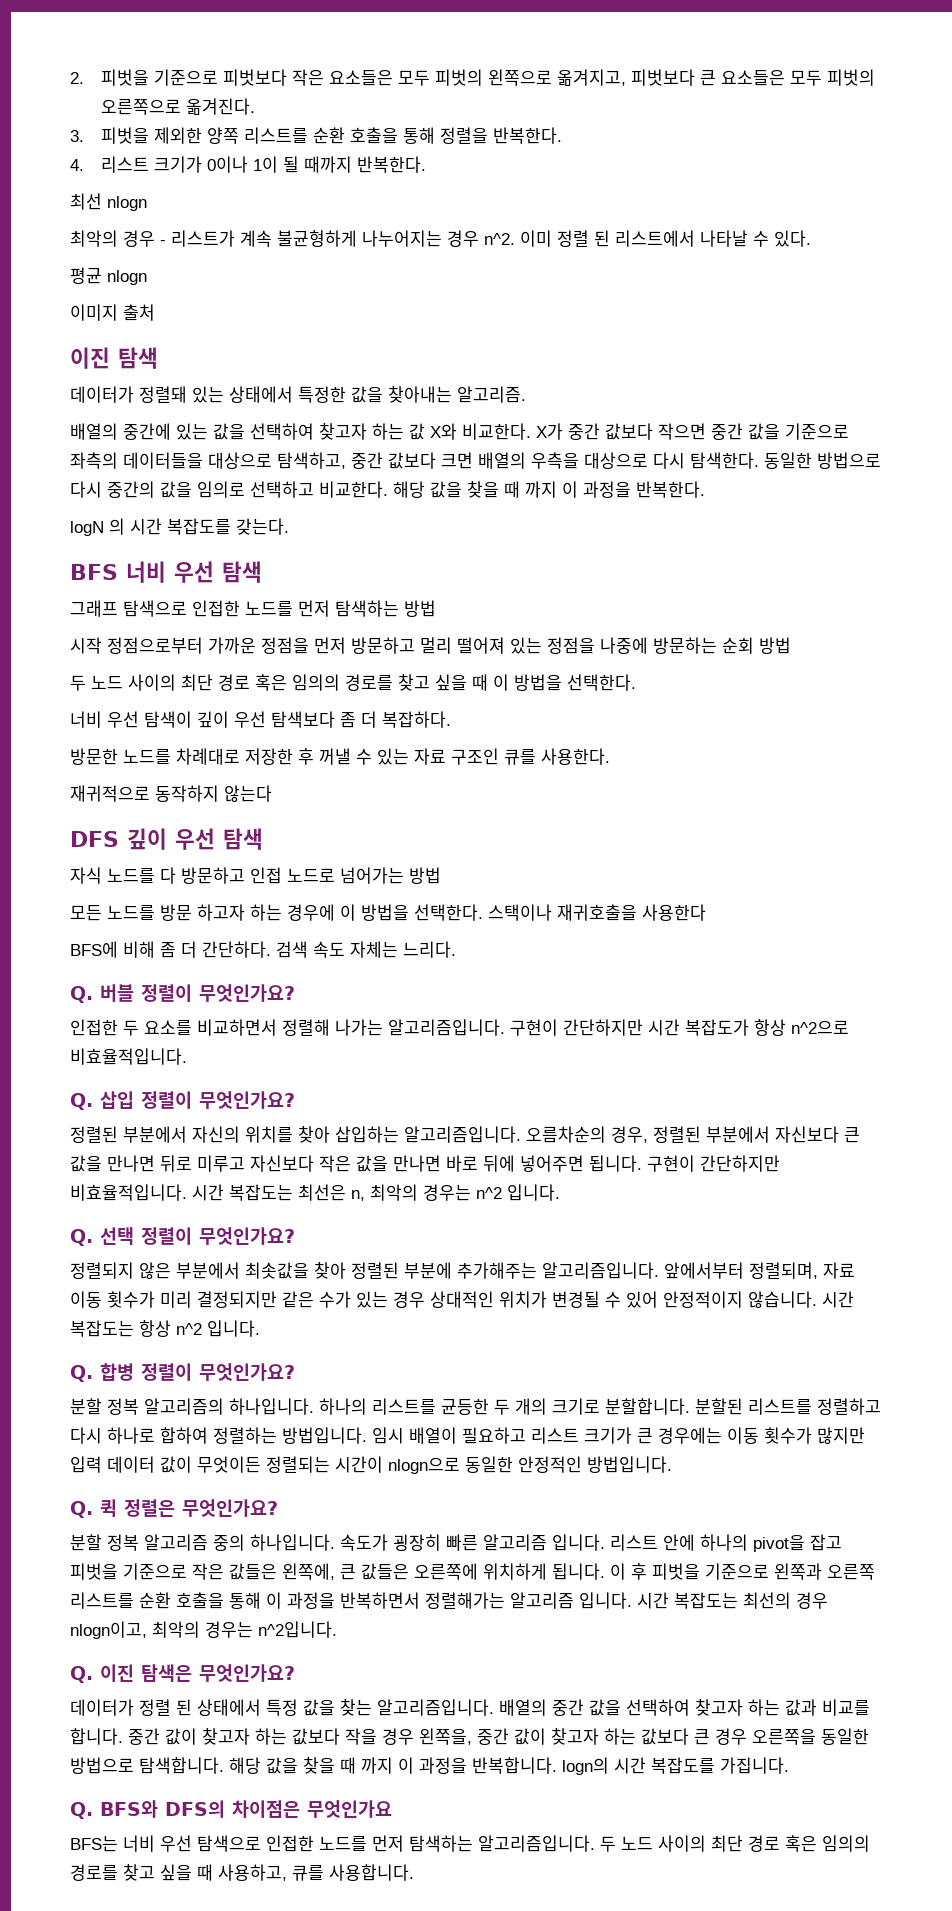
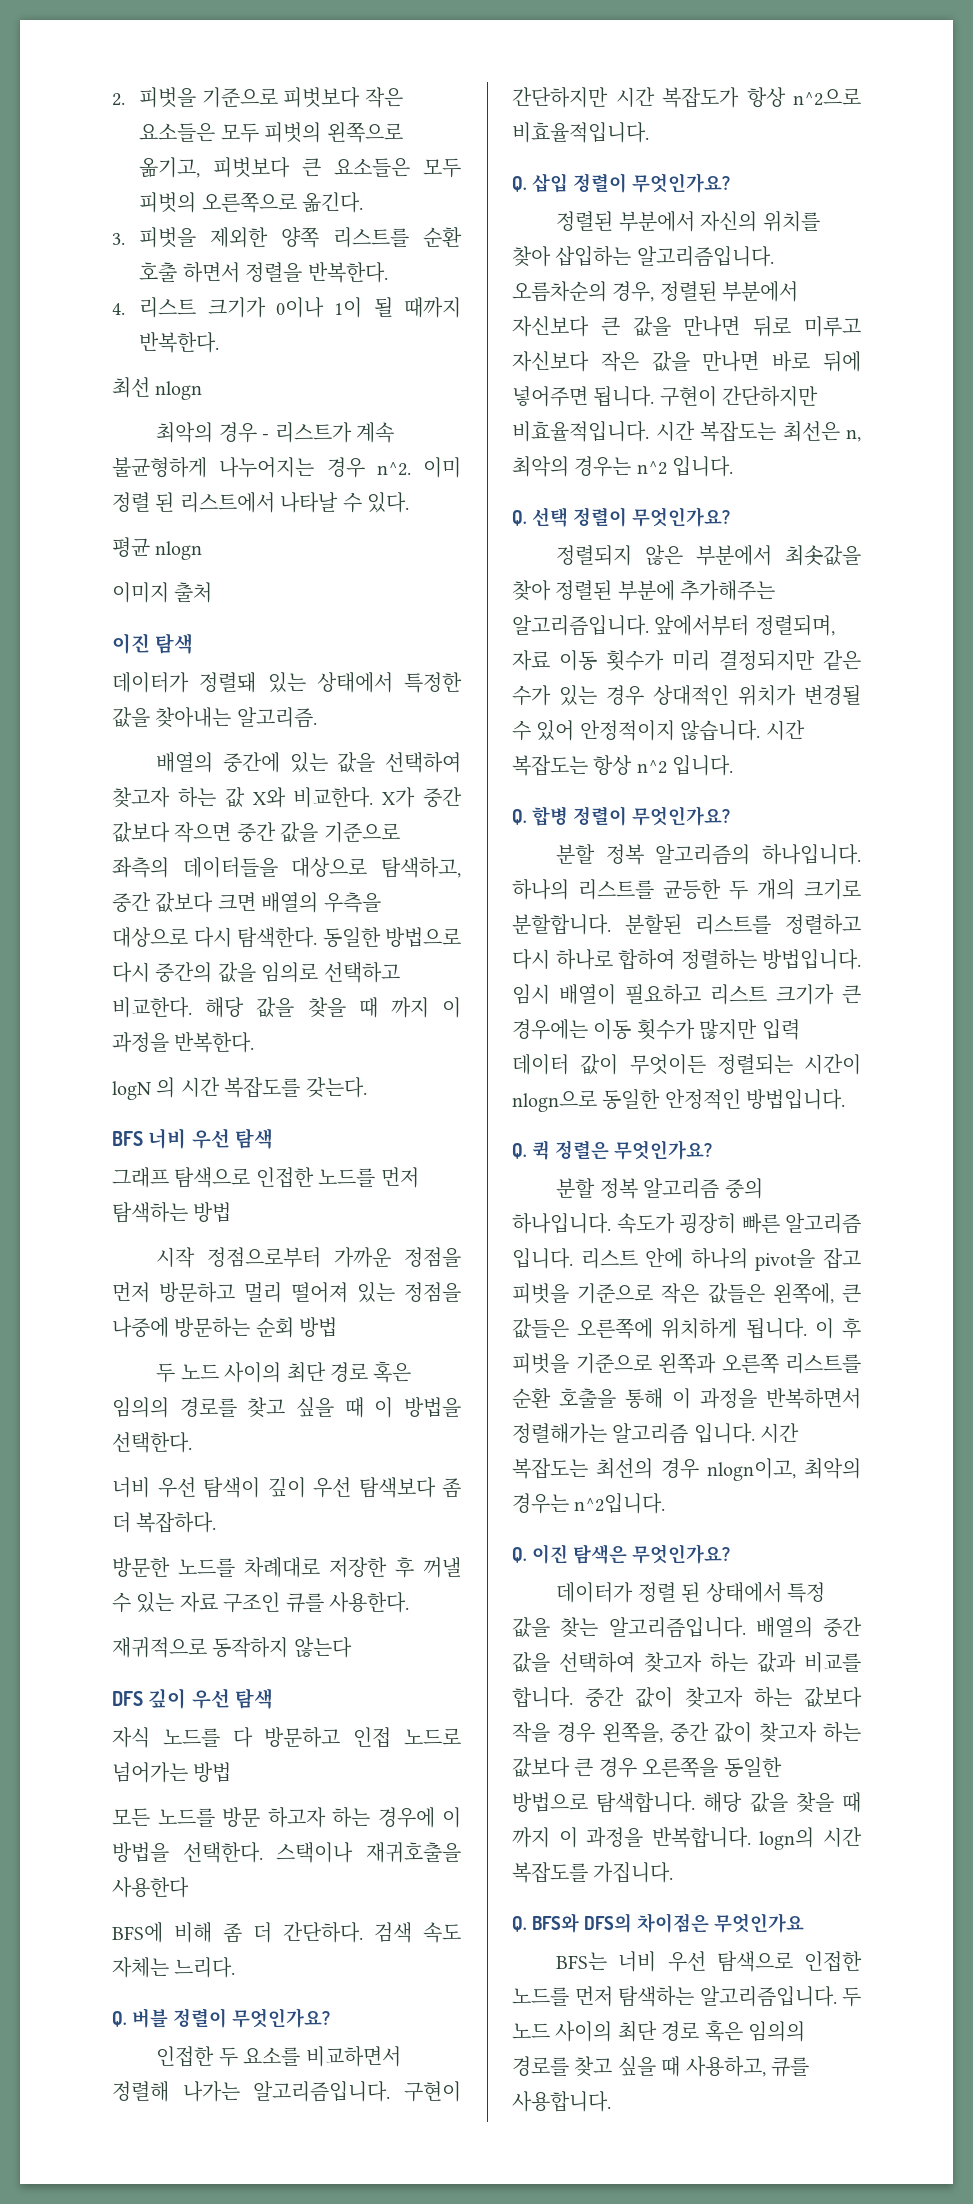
[557,69,627,86] 옮겨지고, -> [139,157,201,178] 옮기고,
[186,98,256,115] 옮겨진다. -> [302,192,364,213] 옮긴다.
[350,127,436,144] 호출을 통해 -> [139,262,240,283] 호출 하면서

